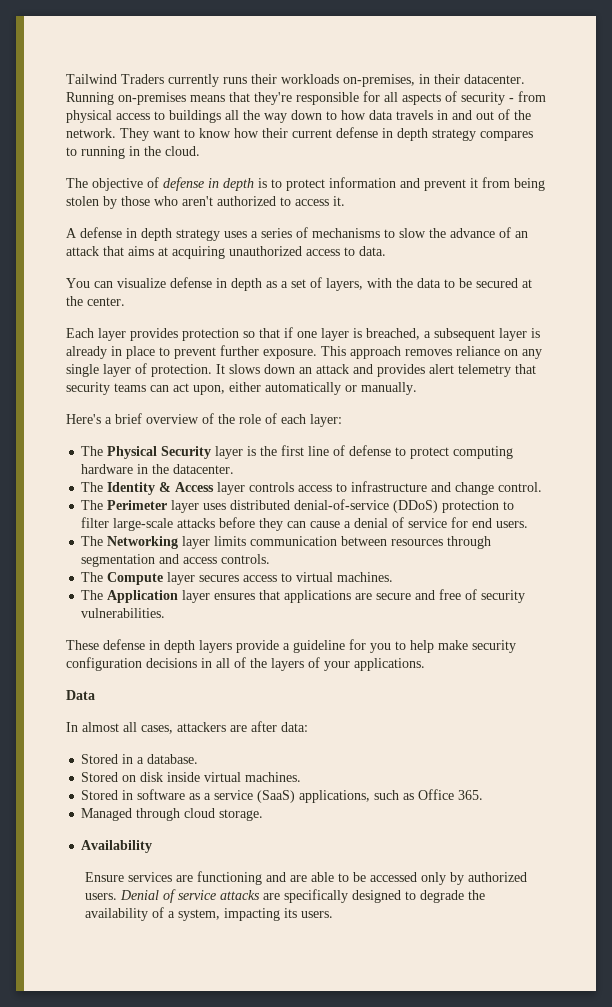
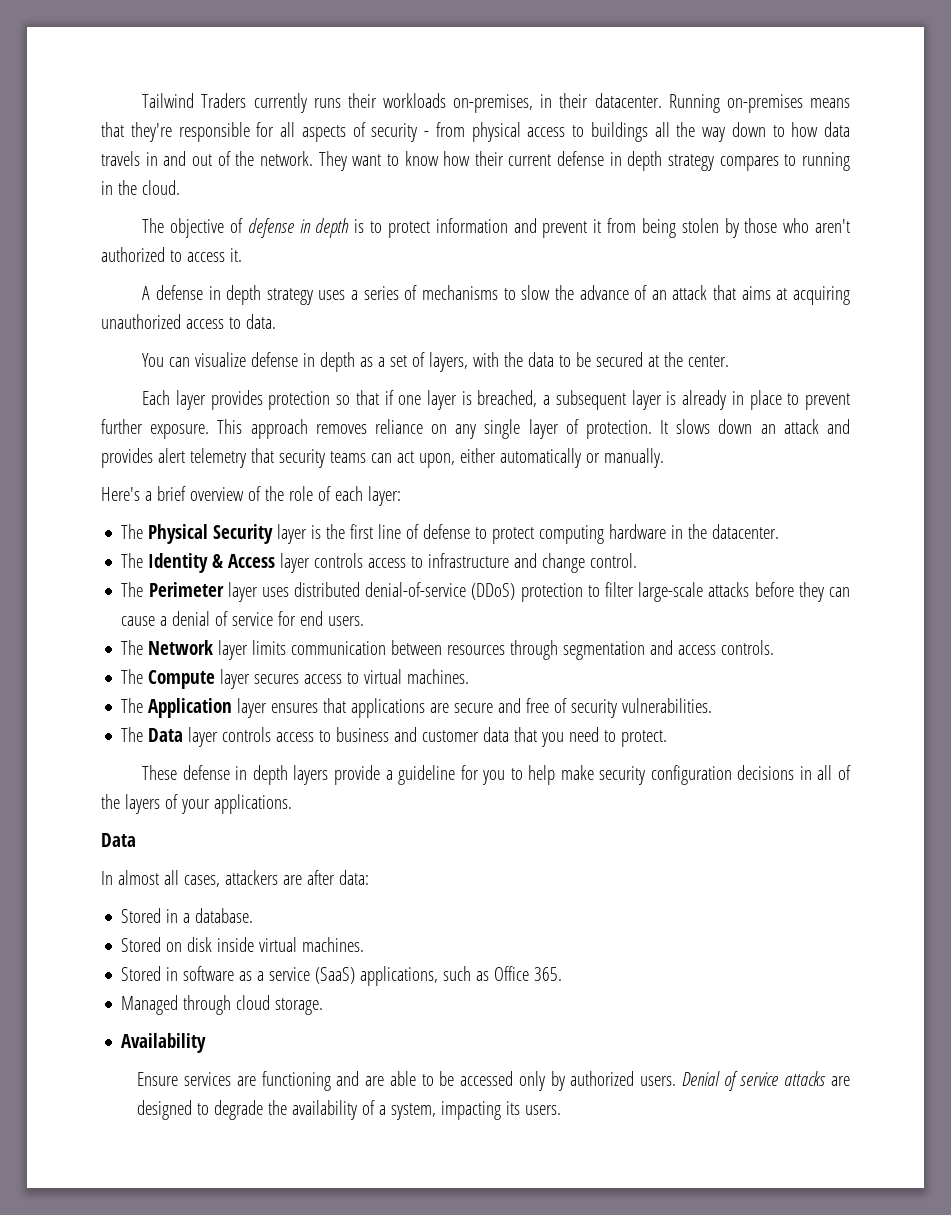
[107,536,179,549] Networking -> [148,640,214,655] Network
(166, 613) none -> [121,727,668,747] // The Data layer controls access to business and customer data that you need to protect.
[283,889,348,903] specifically -> (850, 1081) none

